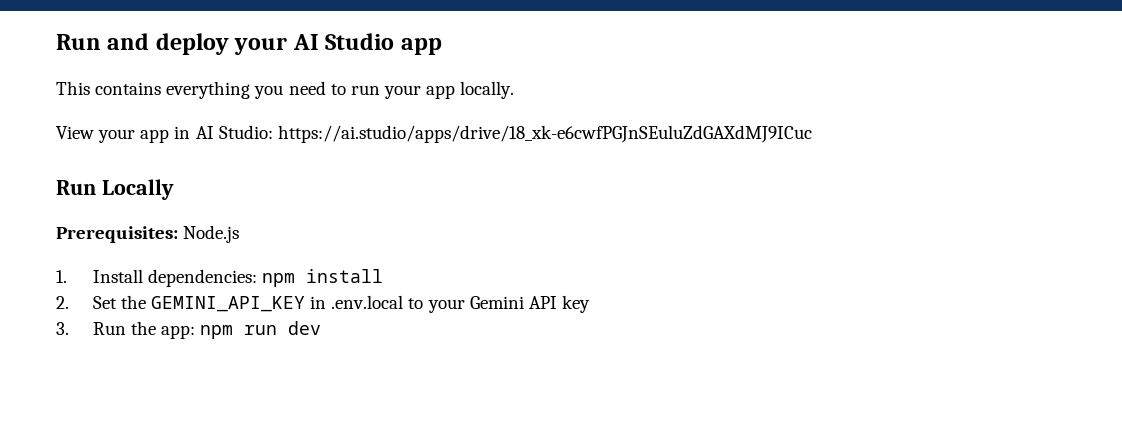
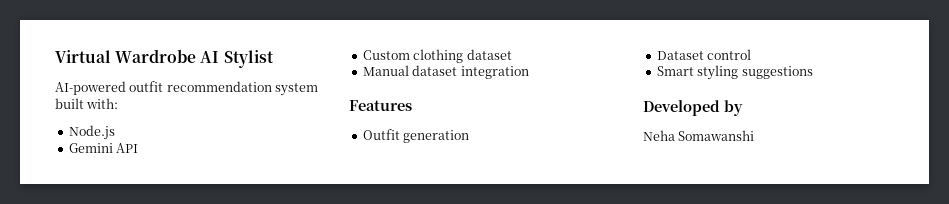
[56,33,442,55] [56,81,515,99] [56,125,812,143] [56,179,174,200] [56,225,240,243] [56,269,384,287] [56,295,590,313] [56,321,322,339] Run and deploy your AI Studio app // This contains everything you need to run your app locally. // View your app in AI Studio: https://ai.studio/apps/drive/18_xk-e6cwfPGJnSEuluZdGAXdMJ9ICuc // Run Locally // Prerequisites: Node.js // 1. Install dependencies: npm install // 2. Set the GEMINI_API_KEY in .env.local to your Gemini API key // 3. Run the app: npm run dev -> [55,49,274,68] [55,81,319,96] [55,98,119,109] [68,125,115,140] [68,143,139,153] [362,49,512,63] [362,65,529,79] [349,100,412,111] [362,129,470,143] [656,49,752,60] [656,65,813,80] [643,100,743,116] [643,130,755,141] Virtual Wardrobe AI Stylist // AI-powered outfit recommendation system built with: // Node.js // Gemini API // Custom clothing dataset // Manual dataset integration // Features // Outfit generation // Dataset control // Smart styling suggestions // Developed by // Neha Somawanshi

